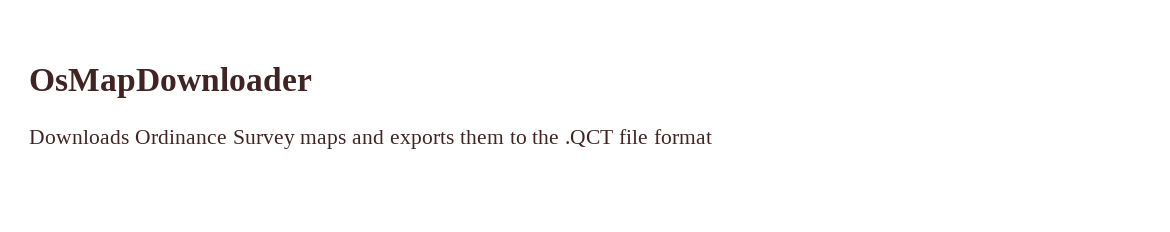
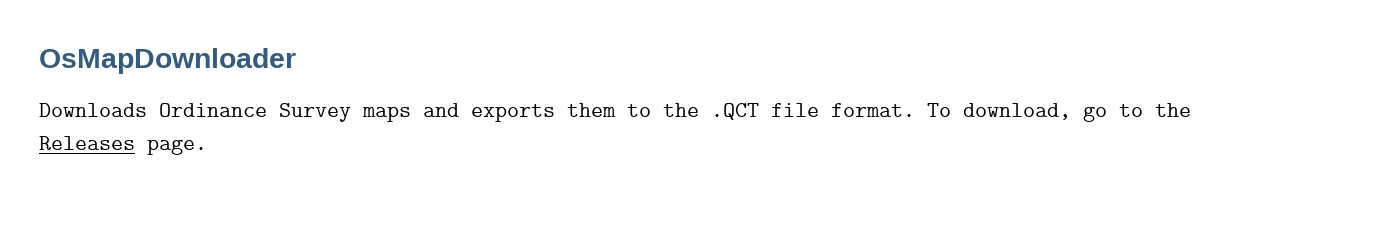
[653,129,712,144] format -> [831,103,1191,122] [39,136,207,155] format. To download, go to the Releases page.

